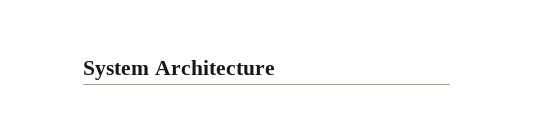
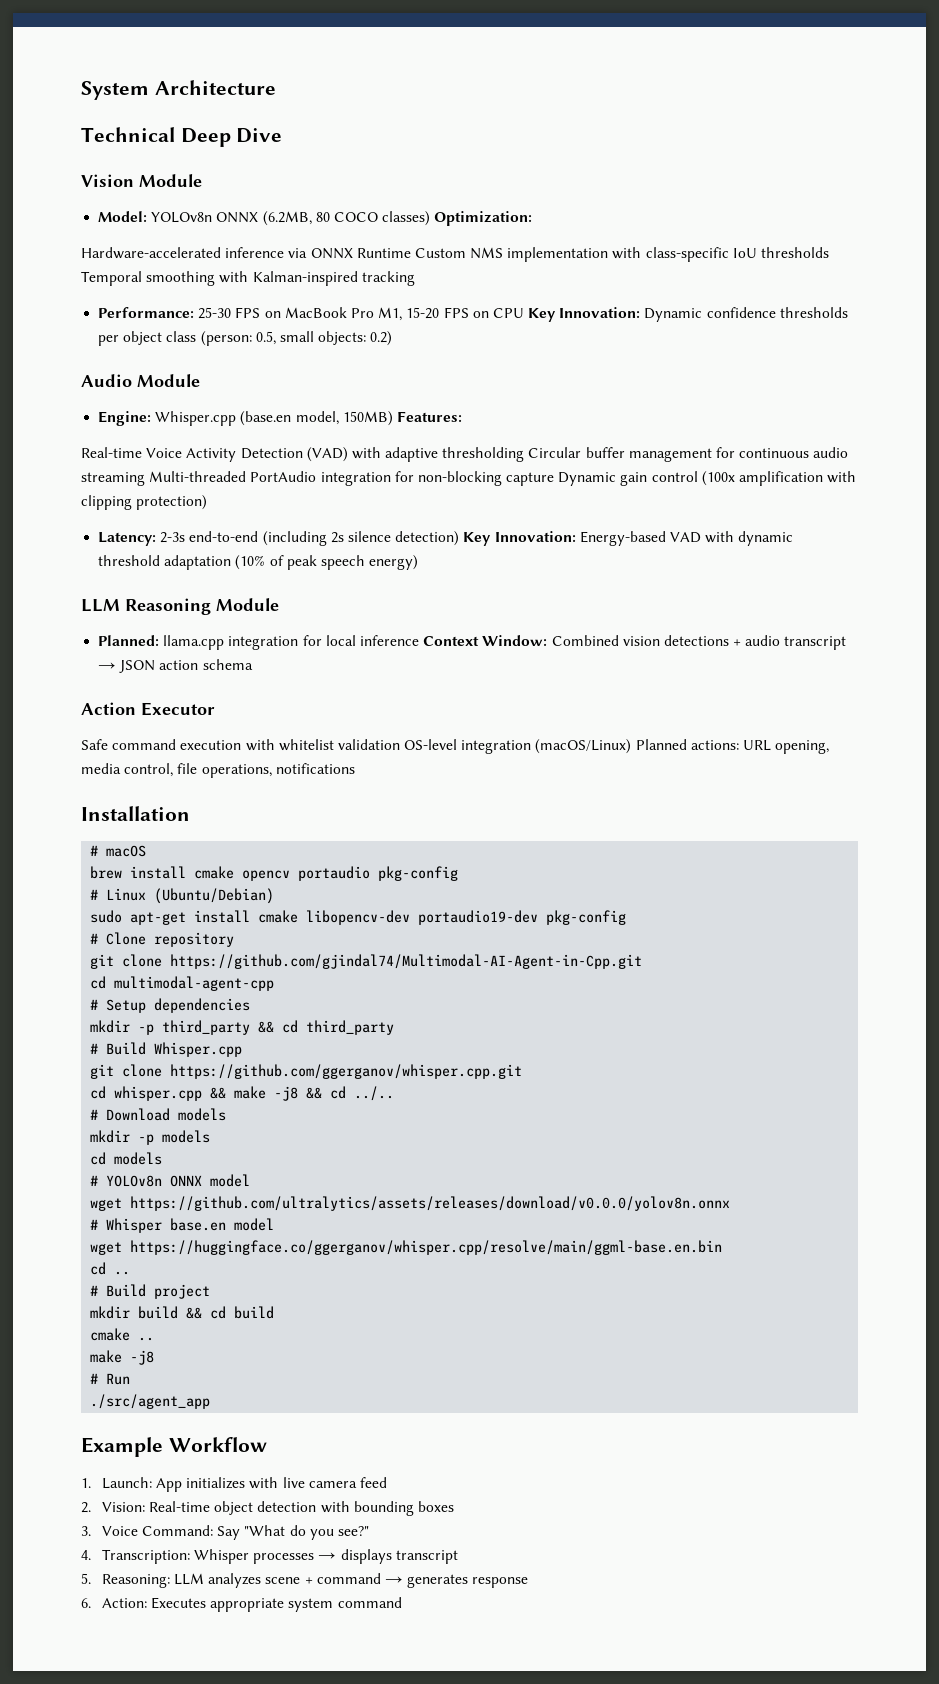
(275, 67) none -> [81,127,283,147] [81,174,202,187] [98,211,533,226] [81,247,830,262] [81,271,415,286] [98,307,848,322] [98,331,393,346] [81,374,200,387] [98,411,462,426] [81,447,849,462] [81,471,857,486] [81,495,208,510] [98,531,794,546] [98,555,419,570] [81,598,279,615] [98,635,847,650] [98,659,253,673] [81,702,215,716] [81,739,830,754] [81,763,355,778] [81,806,190,821] [90,845,147,857] [90,866,459,881] [90,888,275,904] [90,910,627,925] [90,932,235,947] [90,954,643,969] [90,976,275,991] [90,998,251,1013] [90,1020,395,1035] [90,1042,243,1057] [90,1064,523,1079] [90,1086,395,1101] [90,1108,227,1121] [90,1130,211,1145] [90,1152,163,1165] [90,1174,251,1187] [90,1196,731,1211] [90,1218,275,1233] [90,1240,723,1255] [90,1262,131,1275] [90,1284,211,1299] [90,1306,275,1319] [90,1328,155,1341] [90,1350,155,1365] [90,1373,131,1385] [90,1394,211,1409] [81,1437,267,1457] [81,1477,387,1492] [81,1501,454,1516] [81,1525,369,1540] [81,1549,458,1564] [81,1573,529,1588] [81,1597,402,1612] // Technical Deep Dive // Vision Module // Model: YOLOv8n ONNX (6.2MB, 80 COCO classes) Optimization: // Hardware-accelerated inference via ONNX Runtime Custom NMS implementation with class-specific IoU thresholds Temporal smoothing with Kalman-inspired tracking // Performance: 25-30 FPS on MacBook Pro M1, 15-20 FPS on CPU Key Innovation: Dynamic confidence thresholds per object class (person: 0.5, small objects: 0.2) // Audio Module // Engine: Whisper.cpp (base.en model, 150MB) Features: // Real-time Voice Activity Detection (VAD) with adaptive thresholding Circular buffer management for continuous audio streaming Multi-threaded PortAudio integration for non-blocking capture Dynamic gain control (100x amplification with clipping protection) // Latency: 2-3s end-to-end (including 2s silence detection) Key Innovation: Energy-based VAD with dynamic threshold adaptation (10% of peak speech energy) // LLM Reasoning Module // Planned: llama.cpp integration for local inference Context Window: Combined vision detections + audio transcript → JSON action schema // Action Executor // Safe command execution with whitelist validation OS-level integration (macOS/Linux) Planned actions: URL opening, media control, file operations, notifications // Installation // # macOS // brew install cmake opencv portaudio pkg-config // # Linux (Ubuntu/Debian) // sudo apt-get install cmake libopencv-dev portaudio19-dev pkg-config // # Clone repository // git clone https://github.com/gjindal74/Multimodal-AI-Agent-in-Cpp.git // cd multimodal-agent-cpp // # Setup dependencies // mkdir -p third_party && cd third_party // # Build Whisper.cpp // git clone https://github.com/ggerganov/whisper.cpp.git // cd whisper.cpp && make -j8 && cd ../.. // # Download models // mkdir -p models // cd models // # YOLOv8n ONNX model // wget https://github.com/ultralytics/assets/releases/download/v0.0.0/yolov8n.onnx // # Whisper base.en model // wget https://huggingface.co/ggerganov/whisper.cpp/resolve/main/ggml-base.en.bin // cd .. // # Build project // mkdir build && cd build // cmake .. // make -j8 // # Run // ./src/agent_app // Example Workflow // 1. Launch: App initializes with live camera feed // 2. Vision: Real-time object detection with bounding boxes // 3. Voice Command: Say "What do you see?" // 4. Transcription: Whisper processes → displays transcript // 5. Reasoning: LLM analyzes scene + command → generates response // 6. Action: Executes appropriate system command

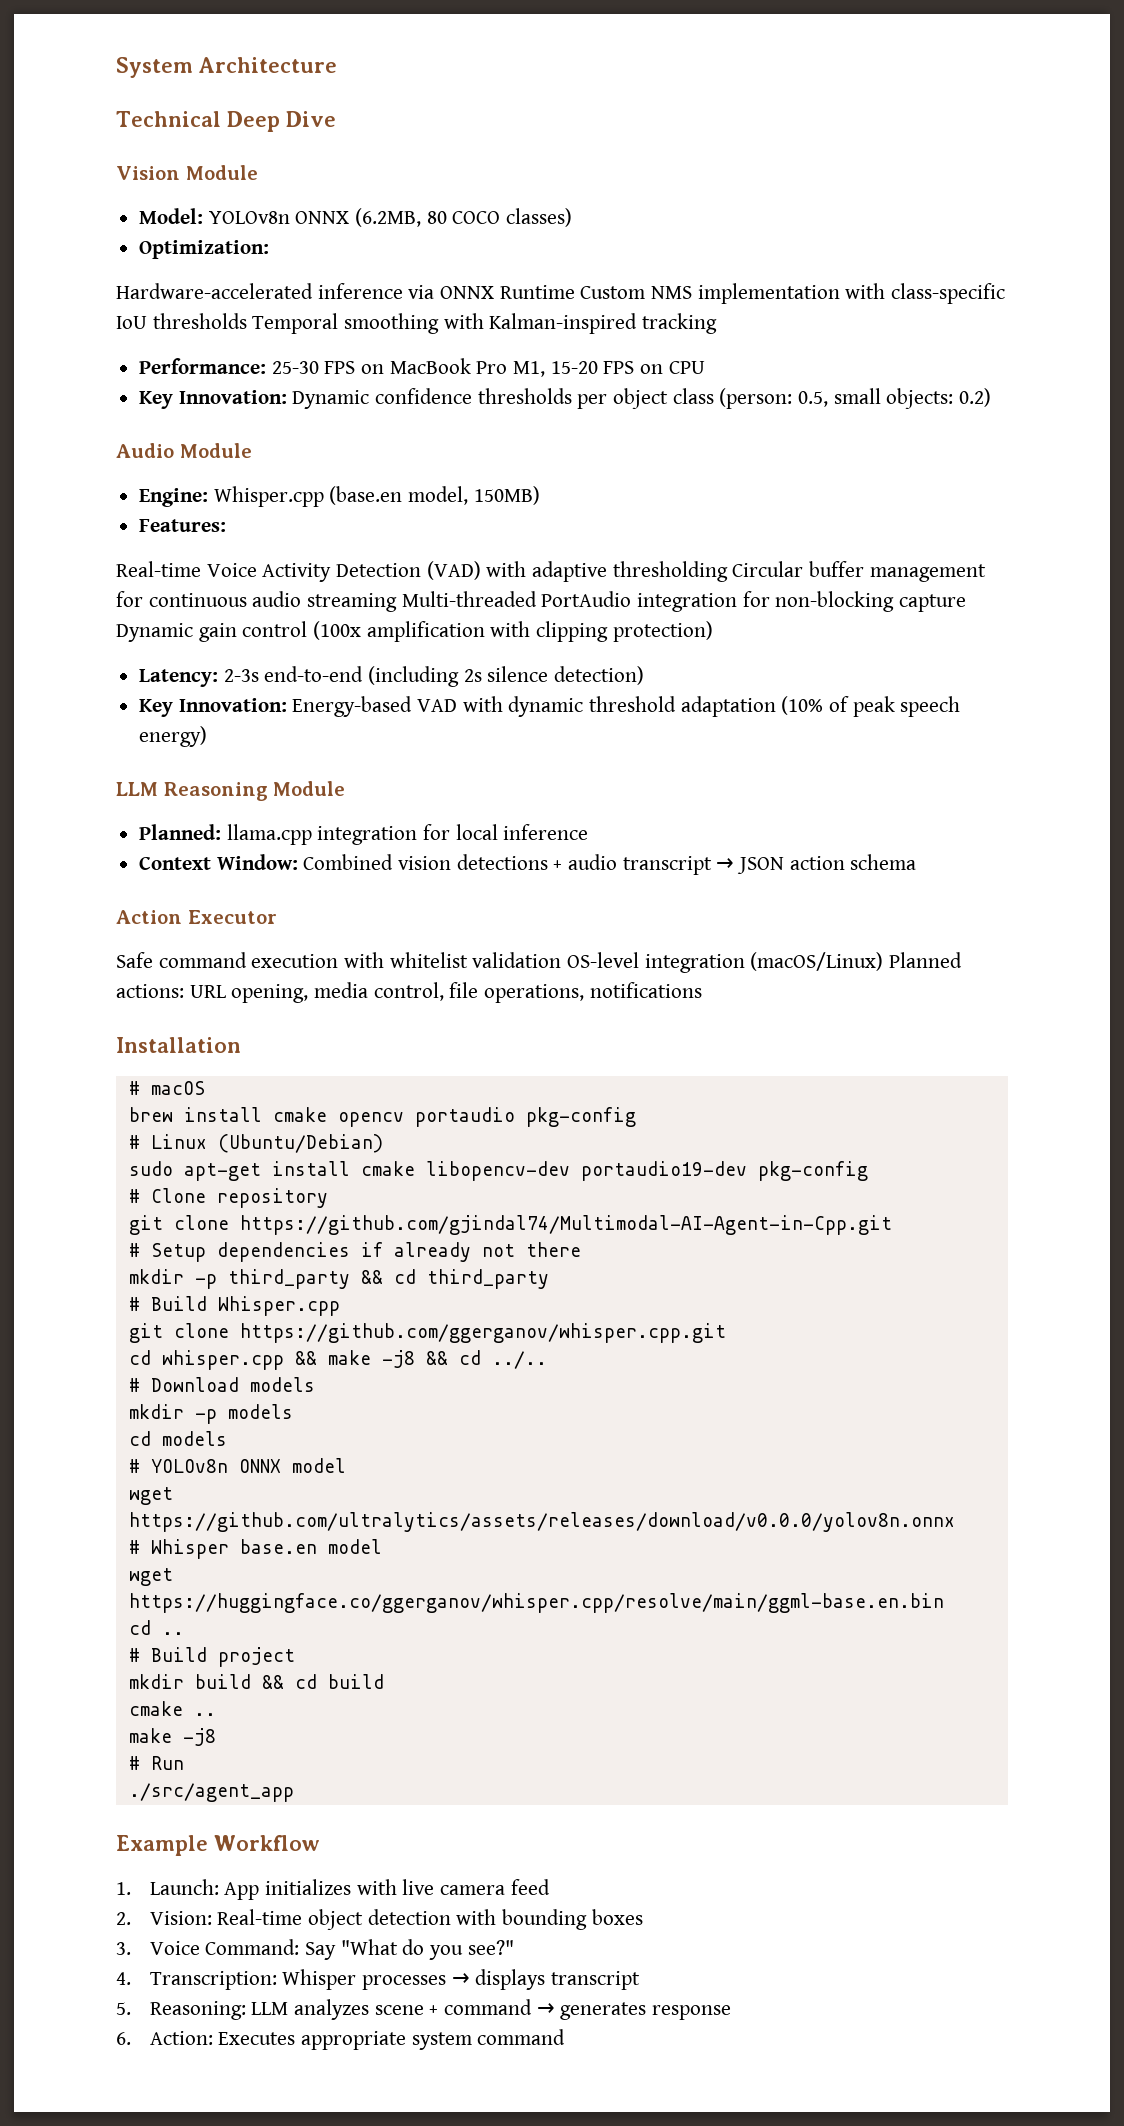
(431, 218) none -> (573, 217) //
(524, 313) none -> (705, 367) //
(393, 418) none -> (540, 495) //
(460, 538) none -> (645, 675) //
(419, 640) none -> (589, 832) //
[90,976,275,991] // cd multimodal-agent-cpp -> (892, 1225) none
(251, 1005) none -> [360,1242,581,1262] if already not there

